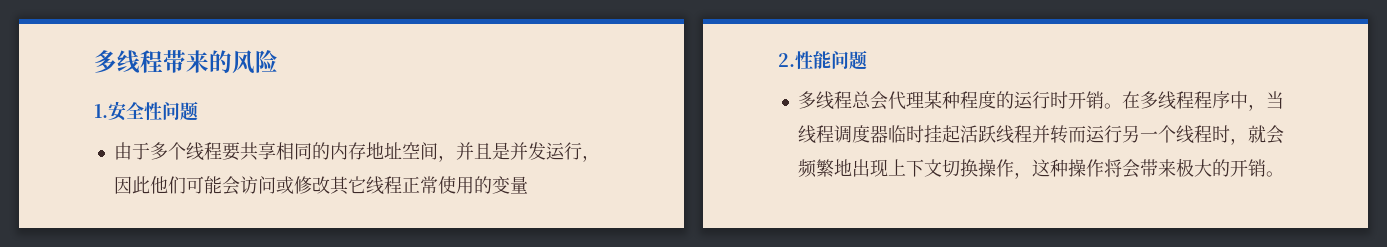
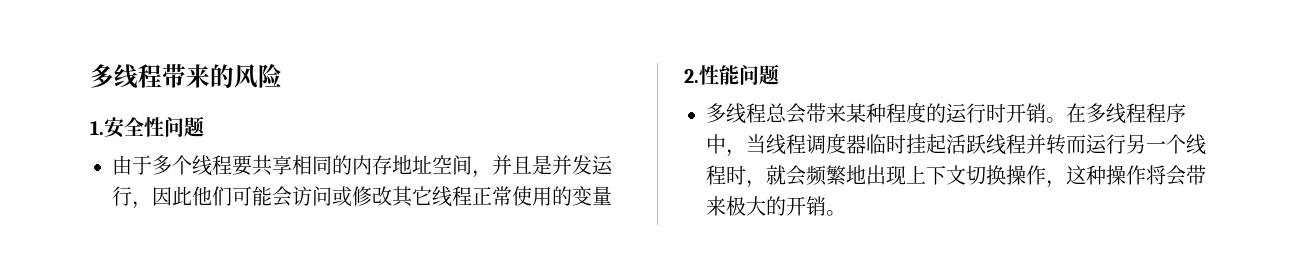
[887,91,924,110] 代理 -> [806,103,846,123] 带来

